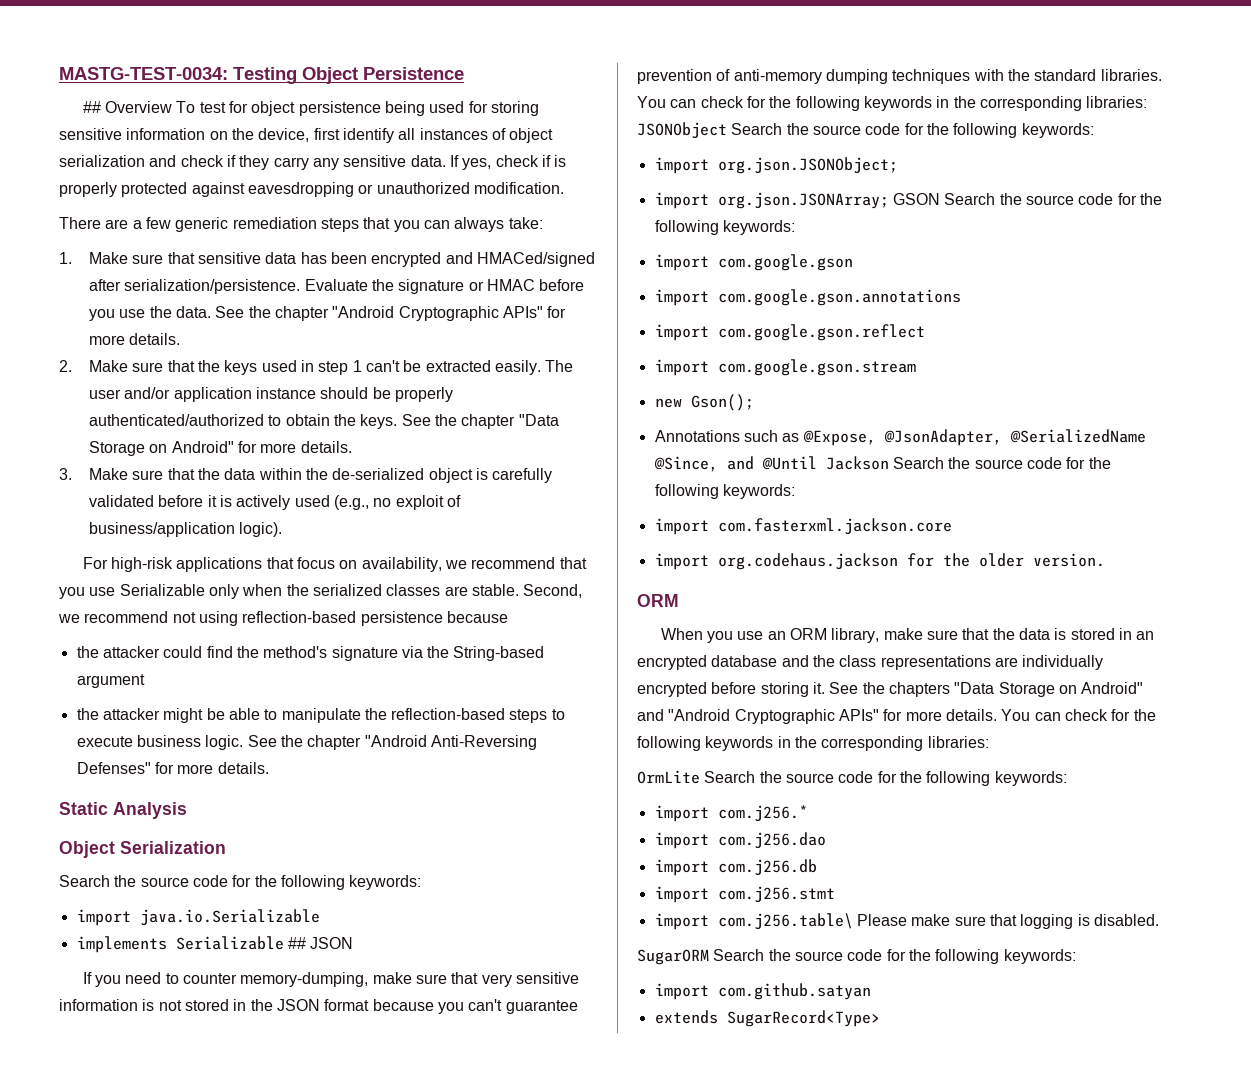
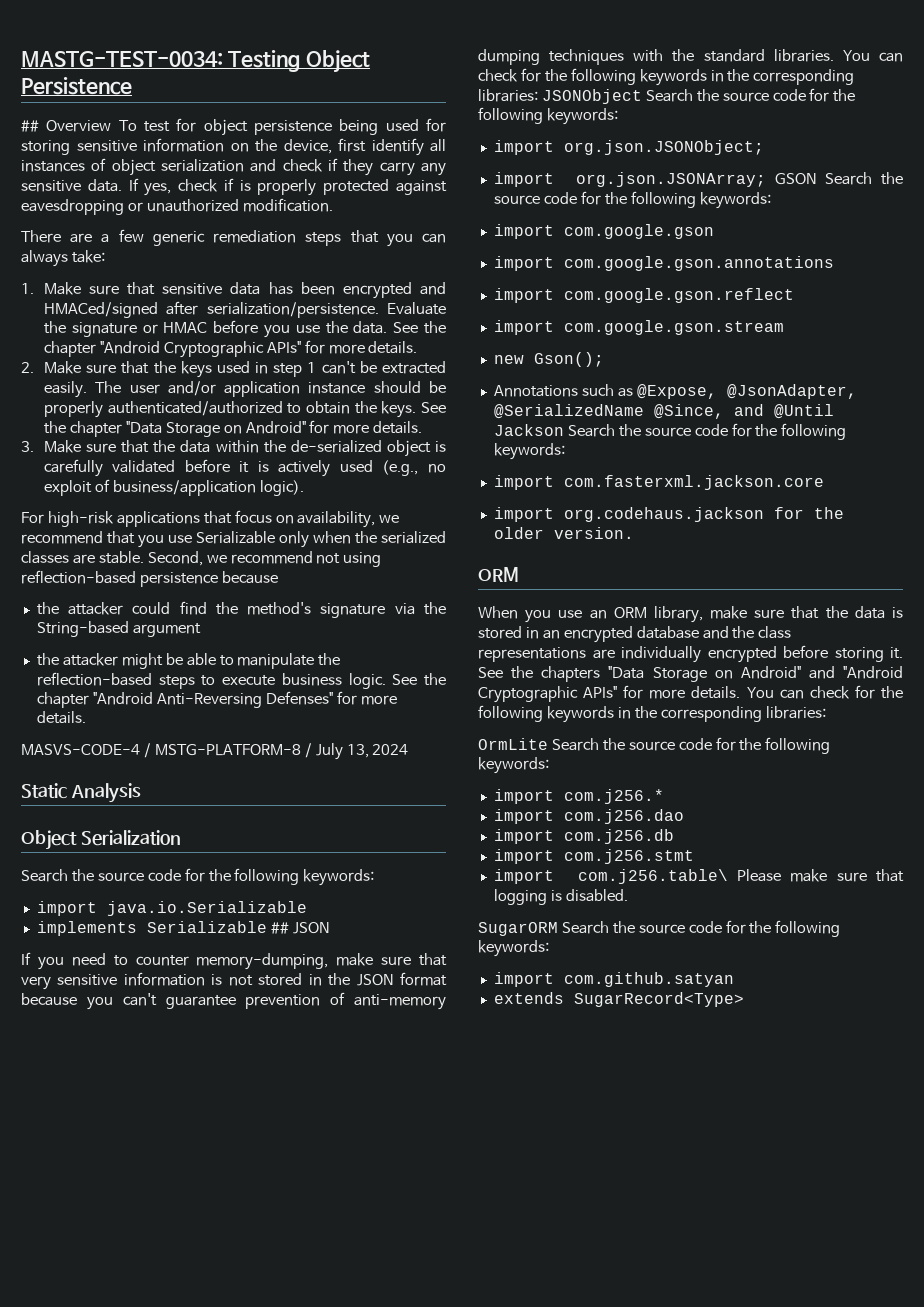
(269, 768) none -> [21,743,409,760] // MASVS-CODE-4 / MSTG-PLATFORM-8 / July 13, 2024

